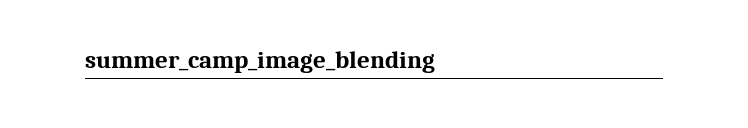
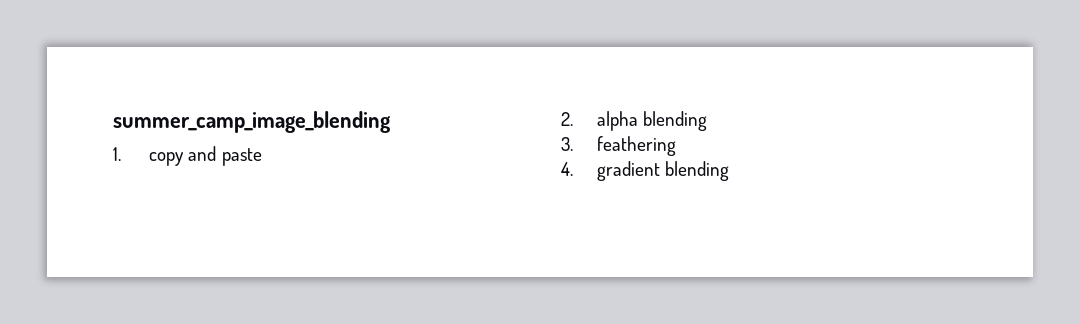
(435, 62) none -> [113,146,262,166] [561,111,708,131] [561,136,677,156] [561,161,730,181] // 1. copy and paste // 2. alpha blending // 3. feathering // 4. gradient blending

